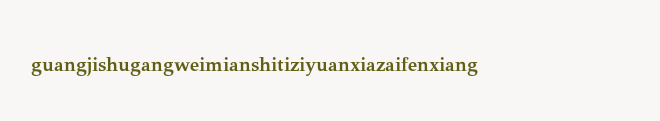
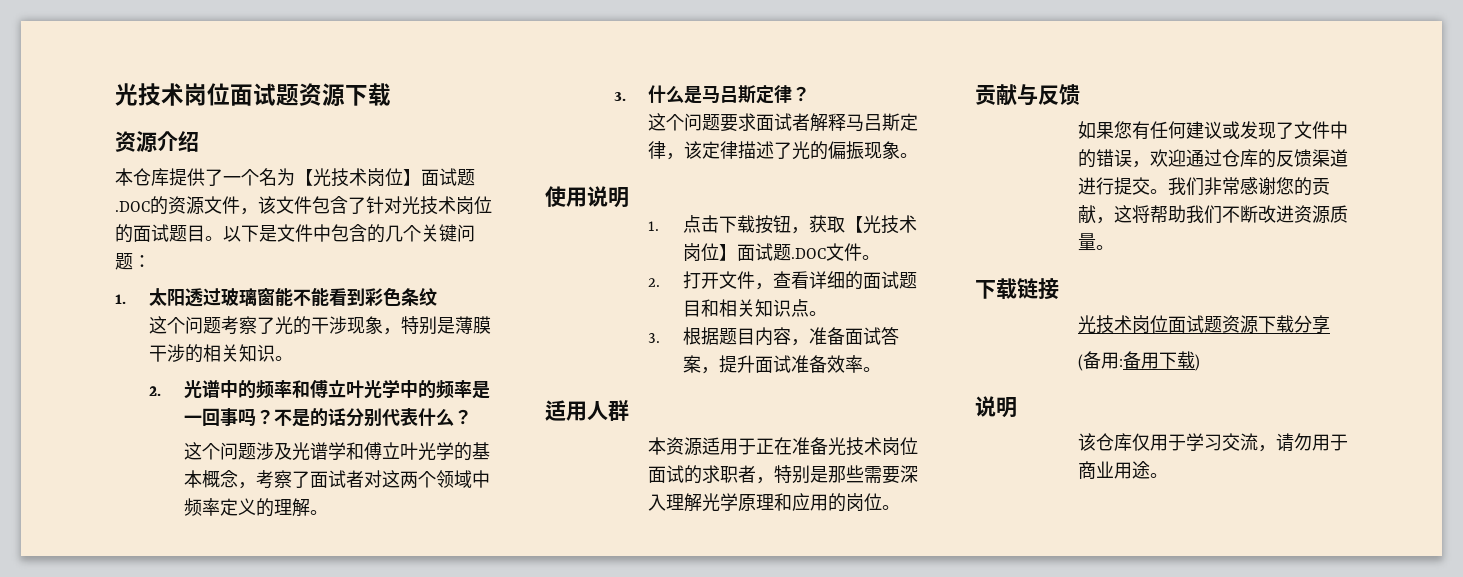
[31,57,478,76] guangjishugangweimianshitiziyuanxiazaifenxiang -> [115,83,391,107] [115,131,199,153] [115,168,475,187] [115,196,492,215] [115,224,475,243] [115,253,151,270] [115,287,438,307] [149,316,492,335] [149,344,294,363] [149,379,490,399] [183,408,472,427] [183,442,490,461] [183,470,490,489] [183,498,328,517] [613,85,811,104] [648,113,919,132] [648,141,919,160] [545,186,629,208] [648,215,917,234] [682,243,880,261] [648,271,917,290] [682,299,827,317] [648,327,899,346] [682,355,881,374] [545,400,629,421] [648,437,919,456] [648,465,919,484] [648,493,901,512] [975,84,1080,106] [1078,121,1349,140] [1078,149,1349,168] [1078,177,1331,196] [1078,205,1349,224] [1078,233,1115,251] [975,278,1059,300] [1078,315,1331,334] [1078,351,1201,371] [975,396,1017,418] [1078,433,1349,452] [1078,461,1169,479] 光技术岗位面试题资源下载 // 资源介绍 // 本仓库提供了一个名为【光技术岗位】面试题.DOC的资源文件，该文件包含了针对光技术岗位的面试题目。以下是文件中包含的几个关键问题： // 1.太阳透过玻璃窗能不能看到彩色条纹 // 这个问题考察了光的干涉现象，特别是薄膜干涉的相关知识。 // 2.光谱中的频率和傅立叶光学中的频率是一回事吗？不是的话分别代表什么？ // 这个问题涉及光谱学和傅立叶光学的基本概念，考察了面试者对这两个领域中频率定义的理解。 // 3.什么是马吕斯定律？ // 这个问题要求面试者解释马吕斯定律，该定律描述了光的偏振现象。 // 使用说明 // 1.点击下载按钮，获取【光技术岗位】面试题.DOC文件。 // 2.打开文件，查看详细的面试题目和相关知识点。 // 3.根据题目内容，准备面试答案，提升面试准备效率。 // 适用人群 // 本资源适用于正在准备光技术岗位面试的求职者，特别是那些需要深入理解光学原理和应用的岗位。 // 贡献与反馈 // 如果您有任何建议或发现了文件中的错误，欢迎通过仓库的反馈渠道进行提交。我们非常感谢您的贡献，这将帮助我们不断改进资源质量。 // 下载链接 // 光技术岗位面试题资源下载分享 // (备用:备用下载) // 说明 // 该仓库仅用于学习交流，请勿用于商业用途。

